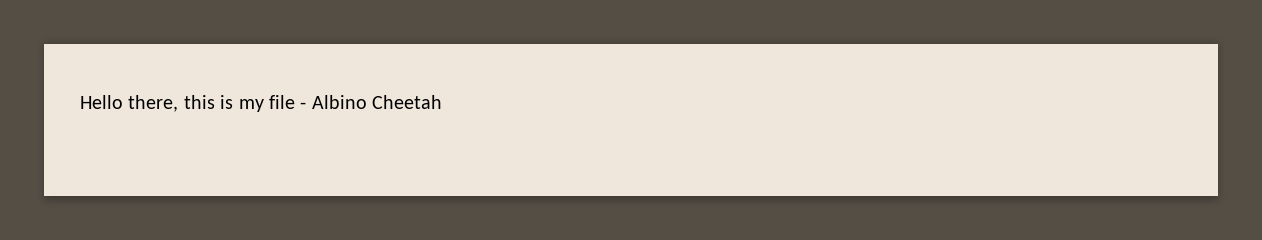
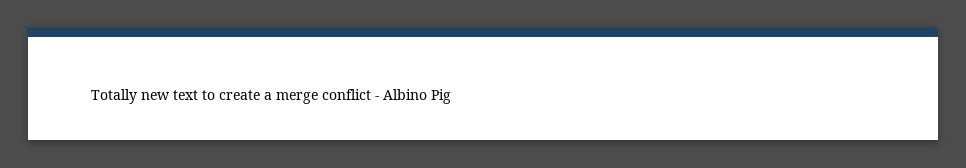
[80,95,295,112] Hello there, this is my file -> [91,89,371,104] Totally new text to create a merge conflict
[372,95,443,109] Cheetah -> [431,89,451,104] Pig

